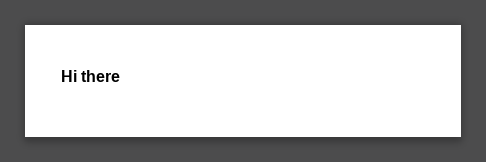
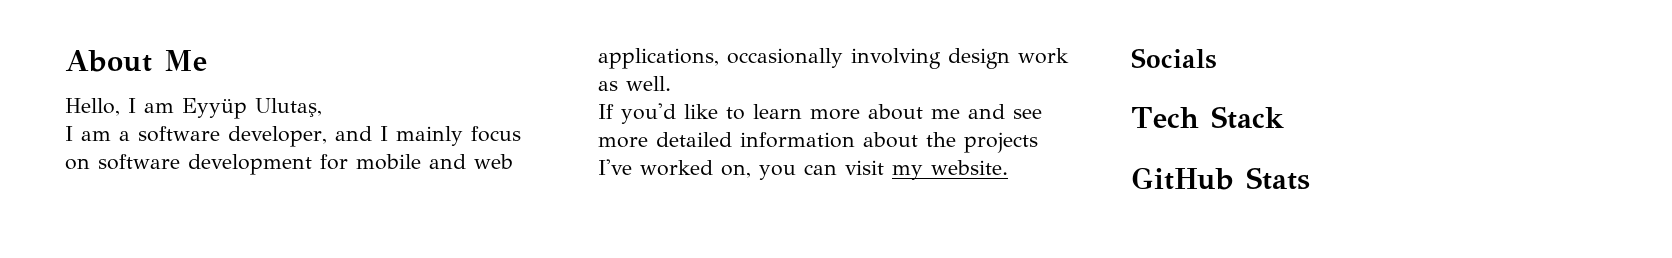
[61,70,121,82] Hi there -> [65,50,207,72] [65,98,322,119] [65,126,521,147] [65,154,513,175] [598,48,1069,69] [598,76,671,91] [598,103,1042,124] [598,132,1038,153] [598,159,1008,180] [1131,48,1217,69] [1131,106,1284,129] [1131,167,1310,190] About Me // Hello, I am Eyyüp Ulutaş, // I am a software developer, and I mainly focus on software development for mobile and web applications, occasionally involving design work as well. // If you'd like to learn more about me and see more detailed information about the projects I've worked on, you can visit my website. // Socials // Tech Stack // GitHub Stats

